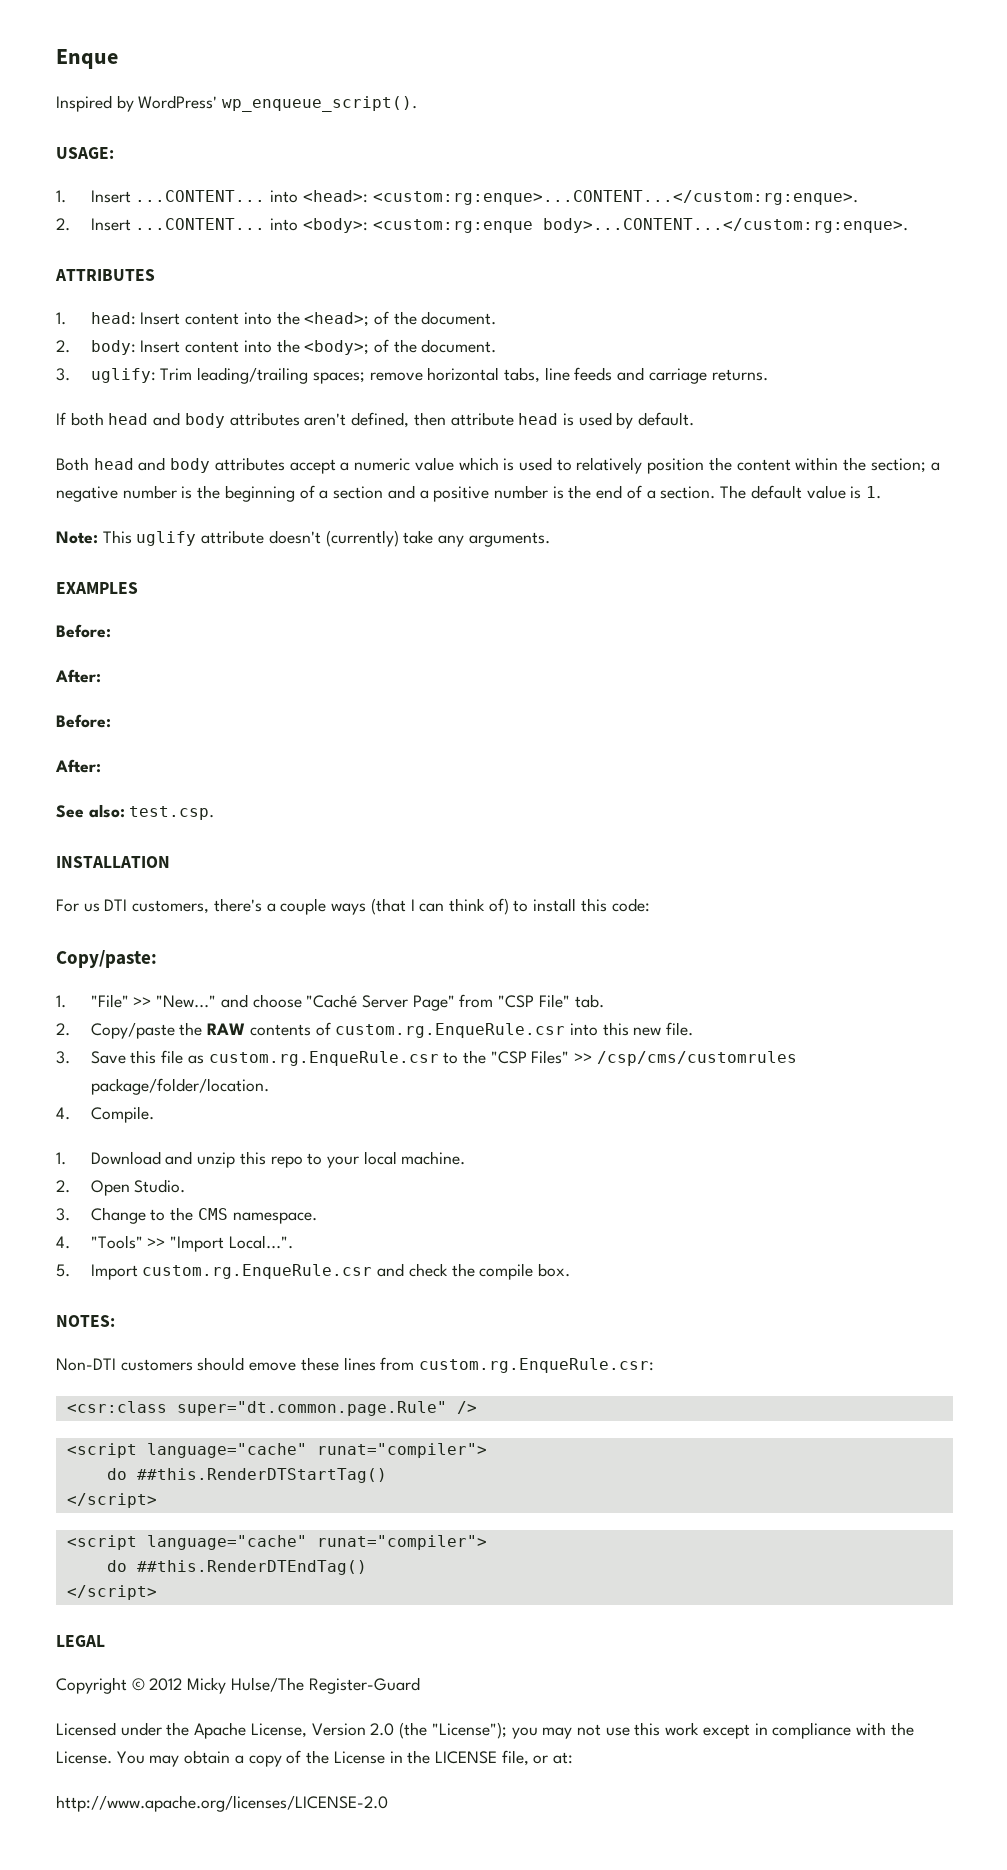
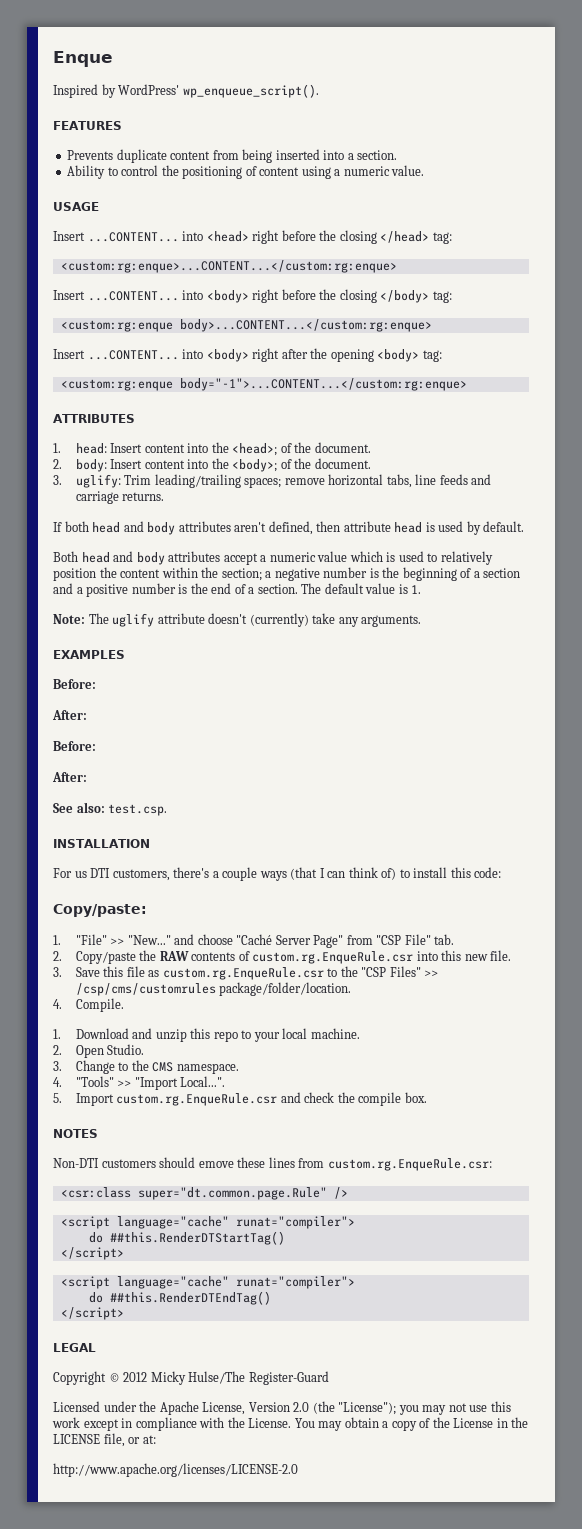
[56,147,114,159] [56,190,858,205] [56,218,908,233] USAGE: // 1. Insert ...CONTENT... into <head>: <custom:rg:enque>...CONTENT...</custom:rg:enque>. // 2. Insert ...CONTENT... into <body>: <custom:rg:enque body>...CONTENT...</custom:rg:enque>. -> [53,121,122,130] [67,149,398,163] [67,165,425,179] [53,202,99,211] [53,230,452,244] [60,260,397,273] [53,289,452,303] [60,319,432,332] [53,348,442,362] [60,378,467,391] FEATURES // Prevents duplicate content from being inserted into a section. // Ability to control the positioning of content using a numeric value. // USAGE // Insert ...CONTENT... into <head> right before the closing </head> tag: // <custom:rg:enque>...CONTENT...</custom:rg:enque> // Insert ...CONTENT... into <body> right before the closing </body> tag: // <custom:rg:enque body>...CONTENT...</custom:rg:enque> // Insert ...CONTENT... into <body> right after the opening <body> tag: // <custom:rg:enque body="-1">...CONTENT...</custom:rg:enque>
[102,530,132,544] This -> [88,613,109,624] The
[56,1315,115,1327] NOTES: -> [53,1129,98,1138] NOTES

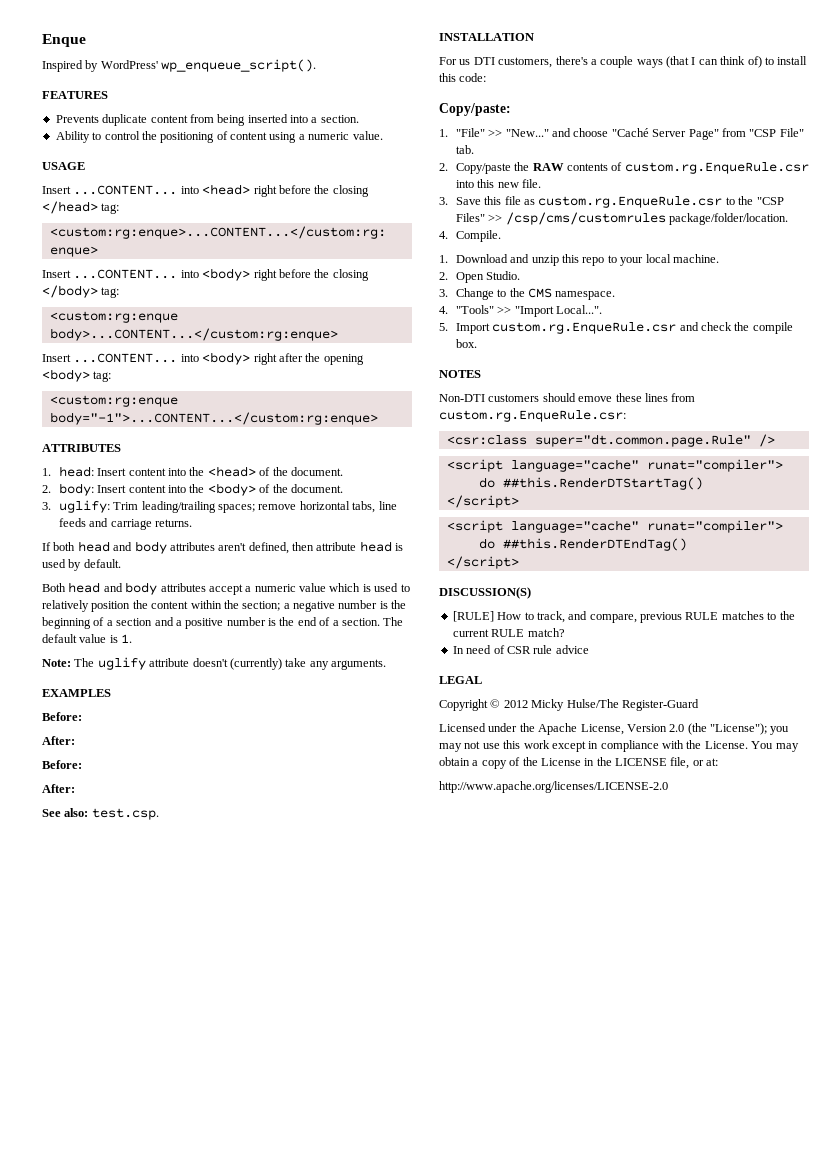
[232,443,278,456] <head>; -> [207,466,256,477] <head>
[232,459,278,472] <body>; -> [207,483,256,496] <body>
(124, 1313) none -> [439,587,531,599] [452,611,795,623] [452,628,565,637] [452,645,589,654] // DISCUSSION(S) // [RULE] How to track, and compare, previous RULE matches to the current RULE match? // In need of CSR rule advice

